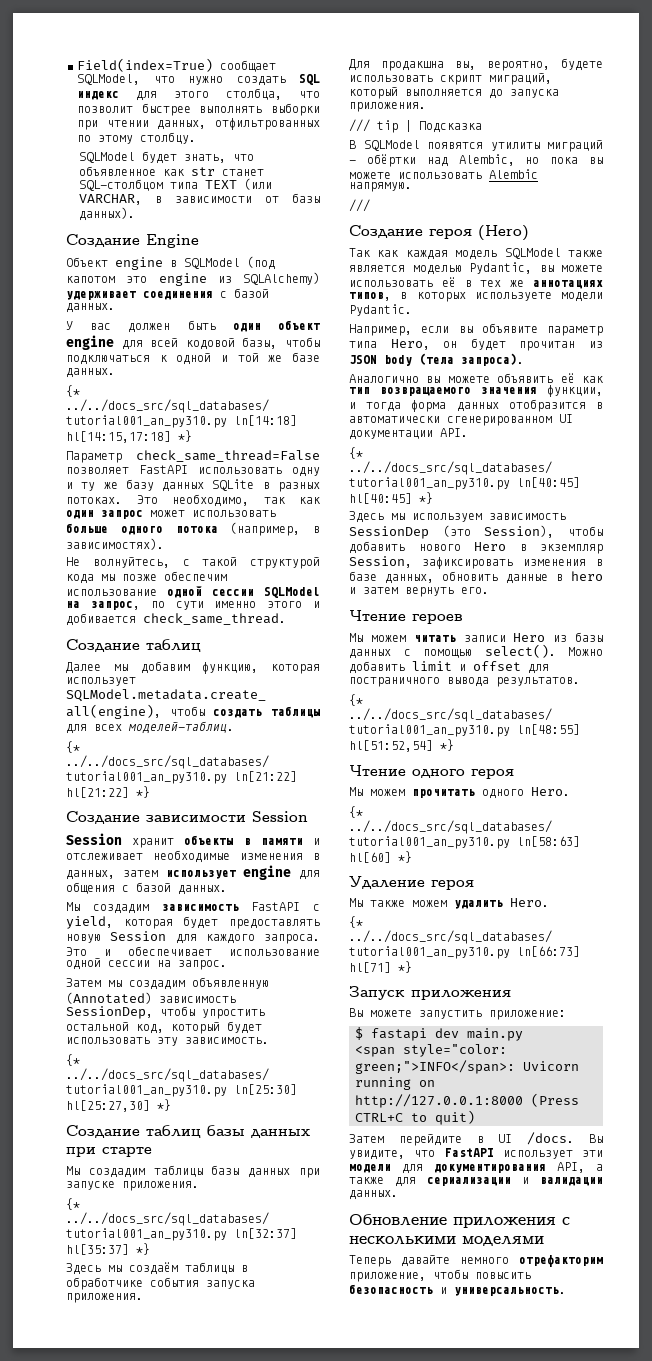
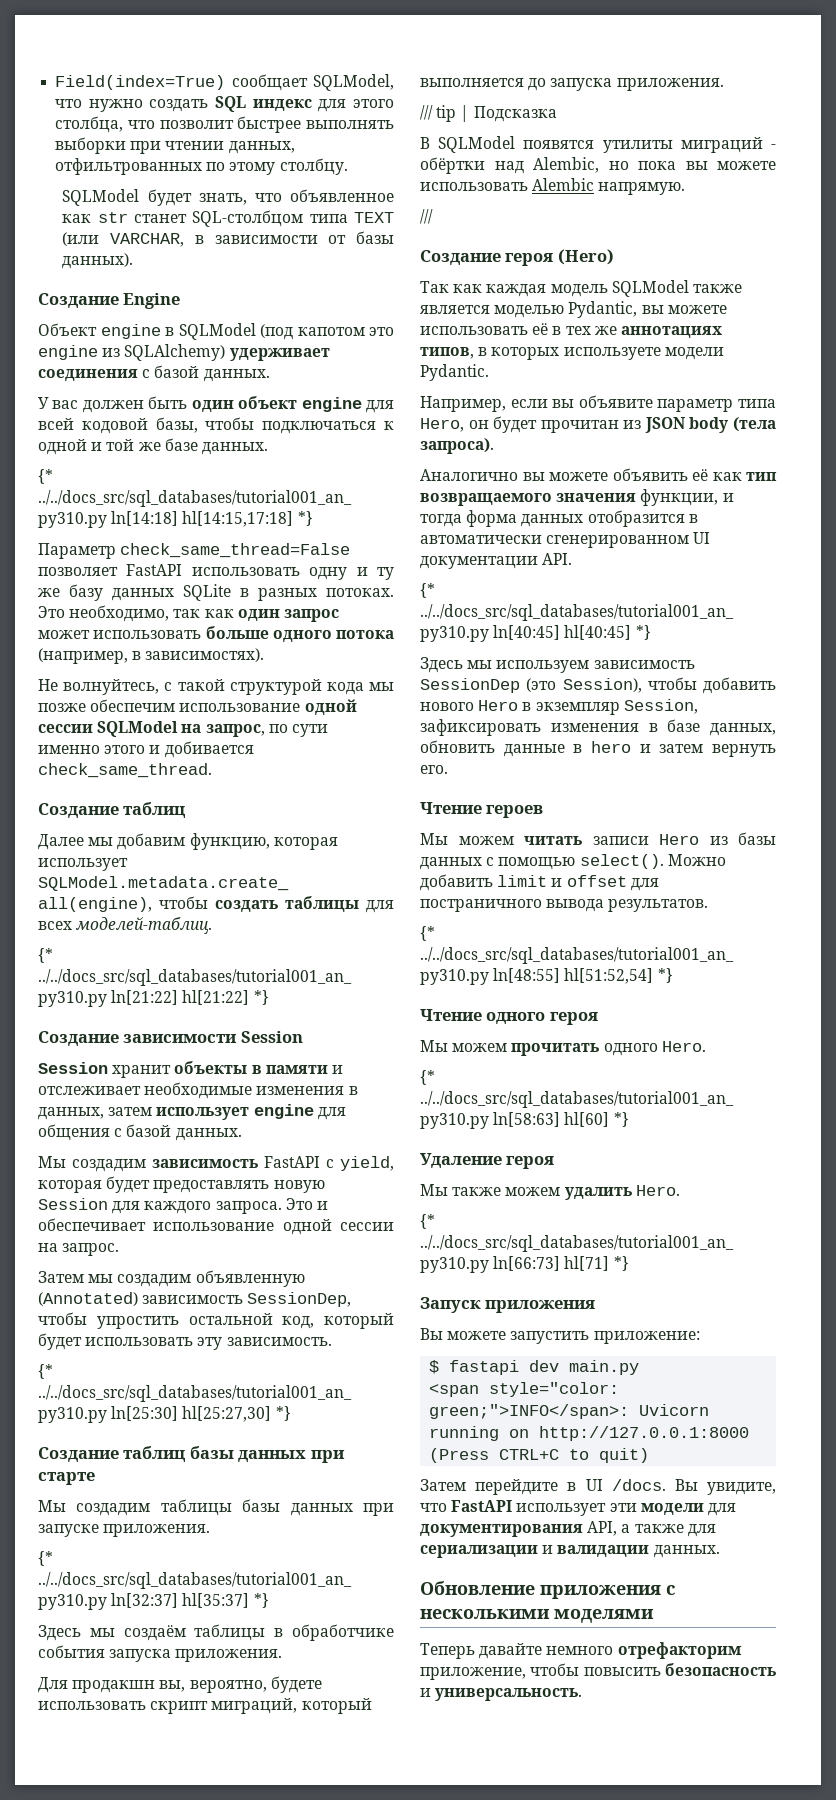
[381,61,444,71] продакшна -> [72,1680,156,1693] продакшн

